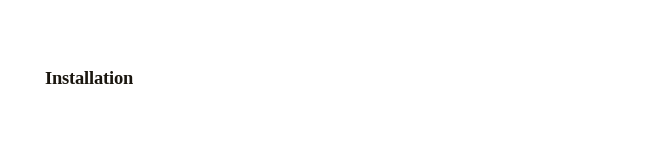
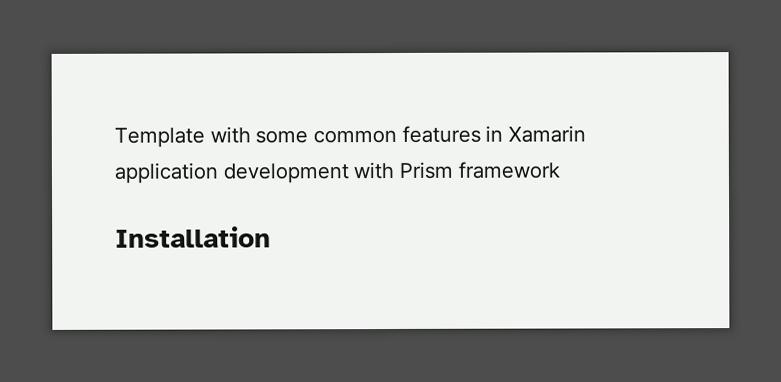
(45, 77) none -> [114,125,587,148] [114,161,560,184] Template with some common features in Xamarin application development with Prism framework //

